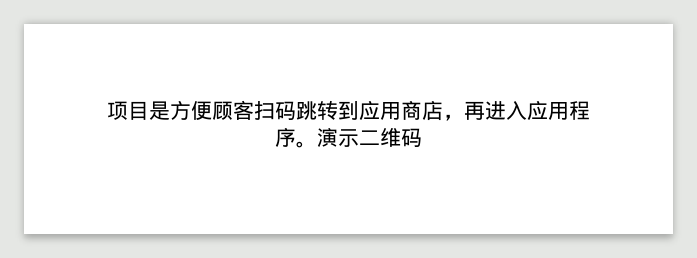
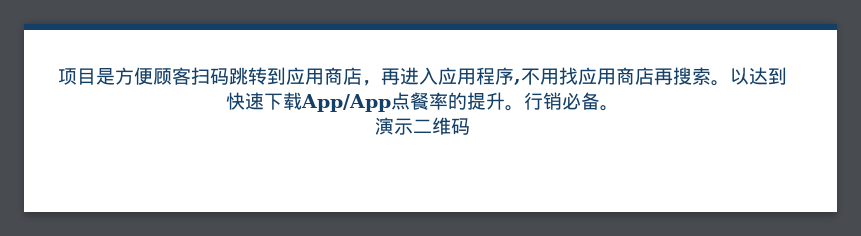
[296,141,317,148] 。 -> [514,67,787,86] [226,92,619,112] ,不用找应用商店再搜索。以达到快速下载App/App点餐率的提升。行销必备。 //

